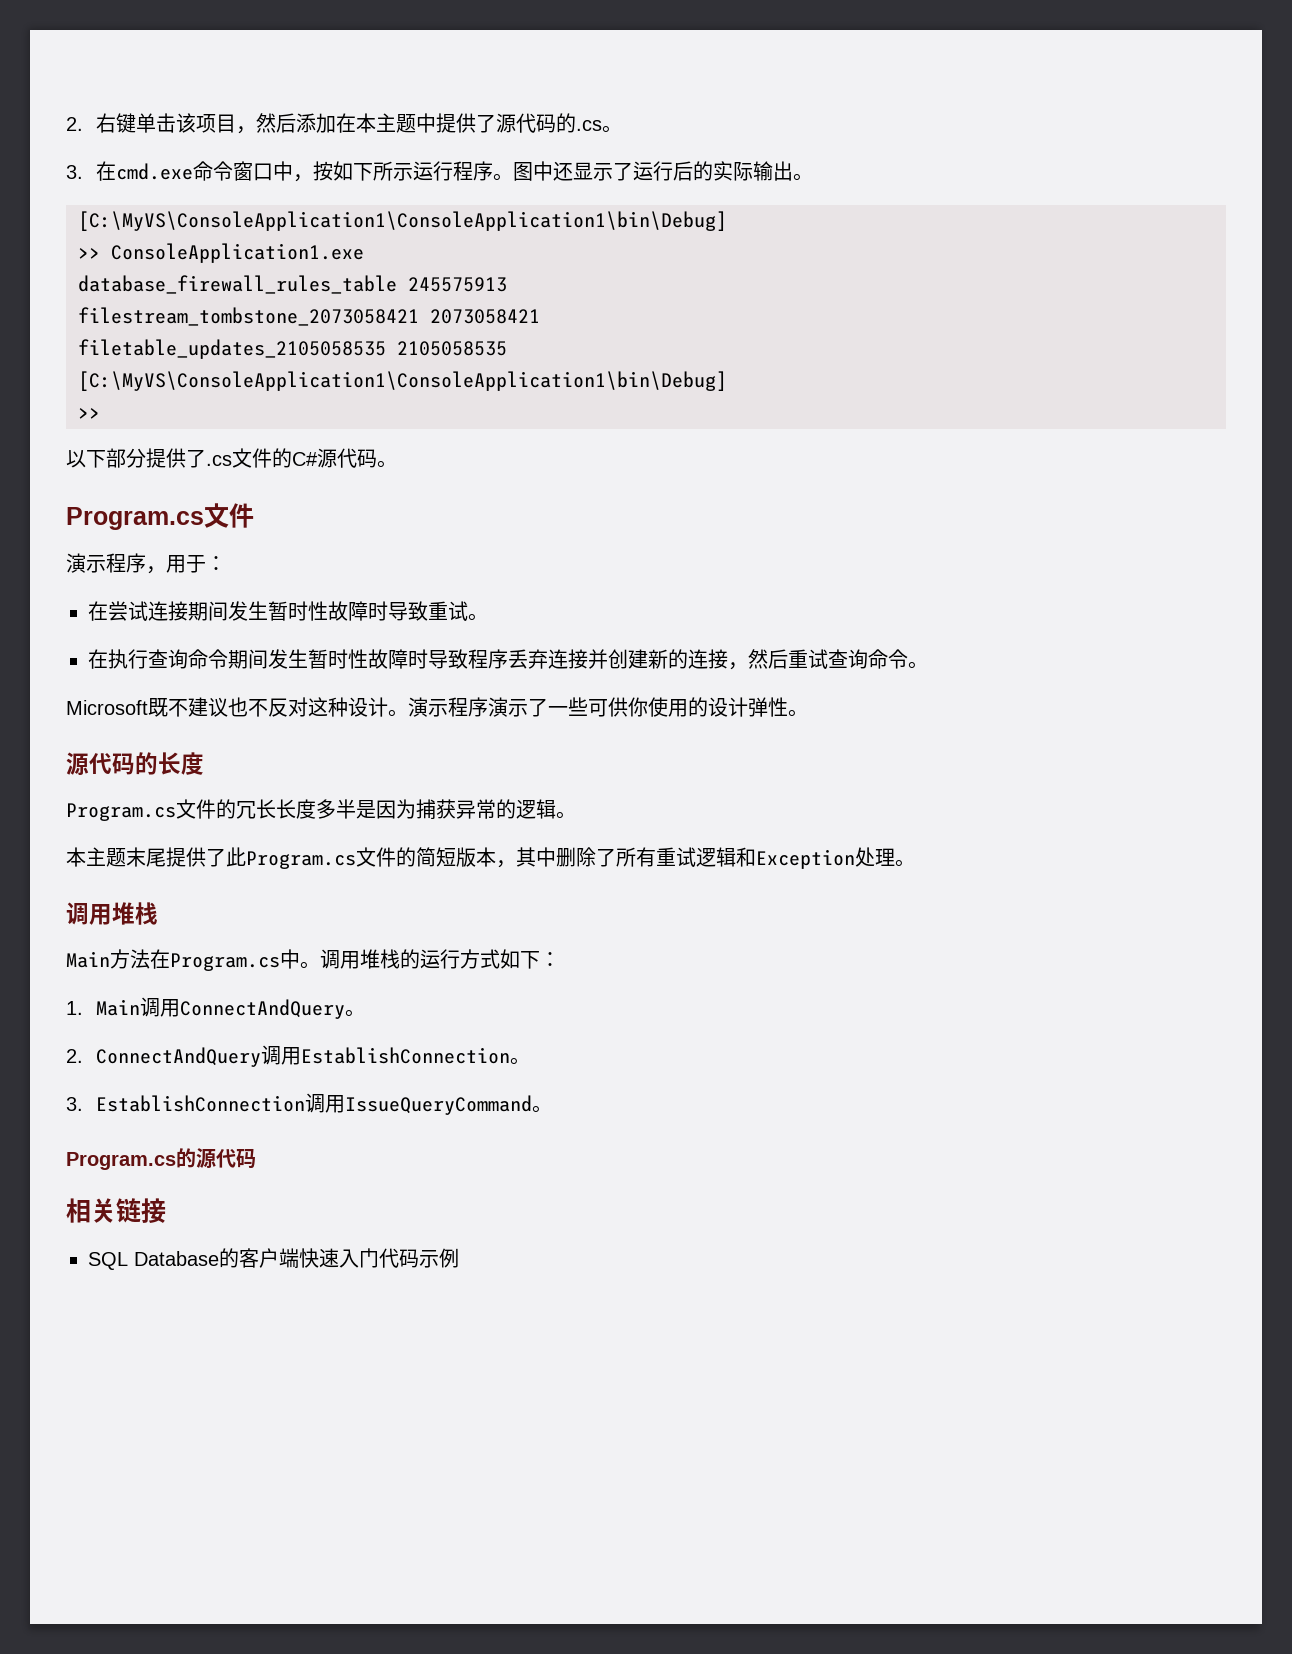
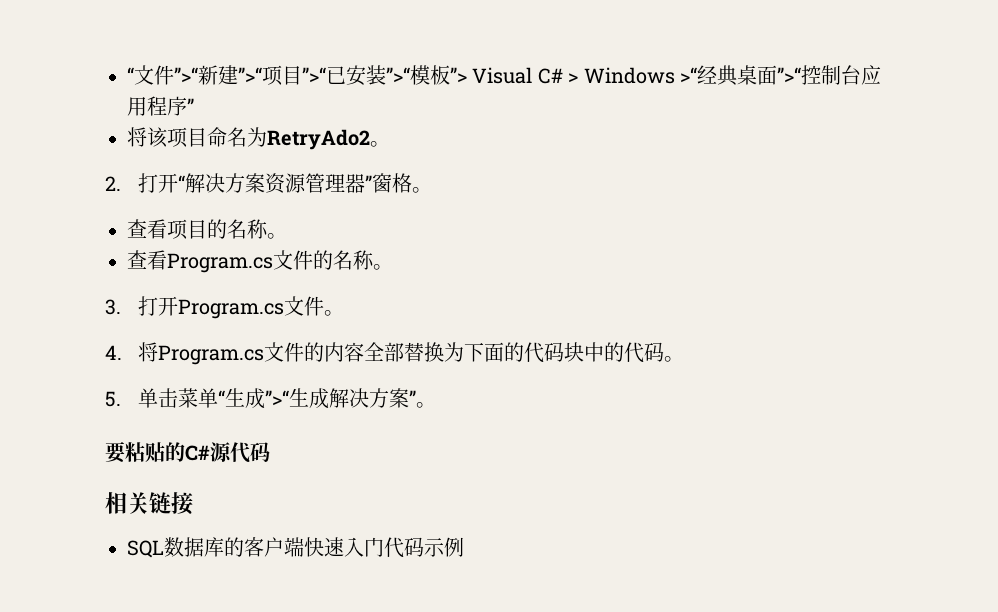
[66,113,623,134] [66,161,814,182] [78,211,727,231] [78,243,364,263] [78,275,507,294] [78,307,540,326] [78,339,507,359] [78,371,727,391] [78,408,100,419] [66,448,397,468] [66,503,254,530] [66,553,226,574] [88,601,488,621] [88,649,928,670] [66,697,808,717] [66,752,204,776] [66,799,576,821] [66,847,915,869] [66,902,158,925] [66,949,560,971] [66,997,366,1019] [66,1045,531,1067] [66,1093,553,1115] [66,1148,196,1170] 2.右键单击该项目，然后添加在本主题中提供了源代码的.cs。 // 3.在cmd.exe命令窗口中，按如下所示运行程序。图中还显示了运行后的实际输出。 // [C:\MyVS\ConsoleApplication1\ConsoleApplication1\bin\Debug] // >> ConsoleApplication1.exe // database_firewall_rules_table 245575913 // filestream_tombstone_2073058421 2073058421 // filetable_updates_2105058535 2105058535 // [C:\MyVS\ConsoleApplication1\ConsoleApplication1\bin\Debug] // >> // 以下部分提供了.cs文件的C#源代码。 // Program.cs文件 // 演示程序，用于： // 在尝试连接期间发生暂时性故障时导致重试。 // 在执行查询命令期间发生暂时性故障时导致程序丢弃连接并创建新的连接，然后重试查询命令。 // Microsoft既不建议也不反对这种设计。演示程序演示了一些可供你使用的设计弹性。 // 源代码的长度 // Program.cs文件的冗长长度多半是因为捕获异常的逻辑。 // 本主题末尾提供了此Program.cs文件的简短版本，其中删除了所有重试逻辑和Exception处理。 // 调用堆栈 // Main方法在Program.cs中。调用堆栈的运行方式如下： // 1. Main调用ConnectAndQuery。 // 2. ConnectAndQuery调用EstablishConnection。 // 3. EstablishConnection调用IssueQueryCommand。 // Program.cs的 -> [127,65,881,86] [127,96,194,116] [127,127,390,150] [105,173,433,194] [127,219,287,240] [127,250,393,273] [105,296,345,319] [105,342,685,365] [105,388,437,409] [105,442,210,463] “文件”>“新建”>“项目”>“已安装”>“模板”> Visual C# > Windows >“经典桌面”>“控制台应用程序” // 将该项目命名为RetryAdo2。 // 2.打开“解决方案资源管理器”窗格。 // 查看项目的名称。 // 查看Program.cs文件的名称。 // 3.打开Program.cs文件。 // 4.将Program.cs文件的内容全部替换为下面的代码块中的代码。 // 5.单击菜单“生成”>“生成解决方案”。 // 要粘贴的C#
[134,1251,219,1266] Database -> [164,537,224,557] 数据库

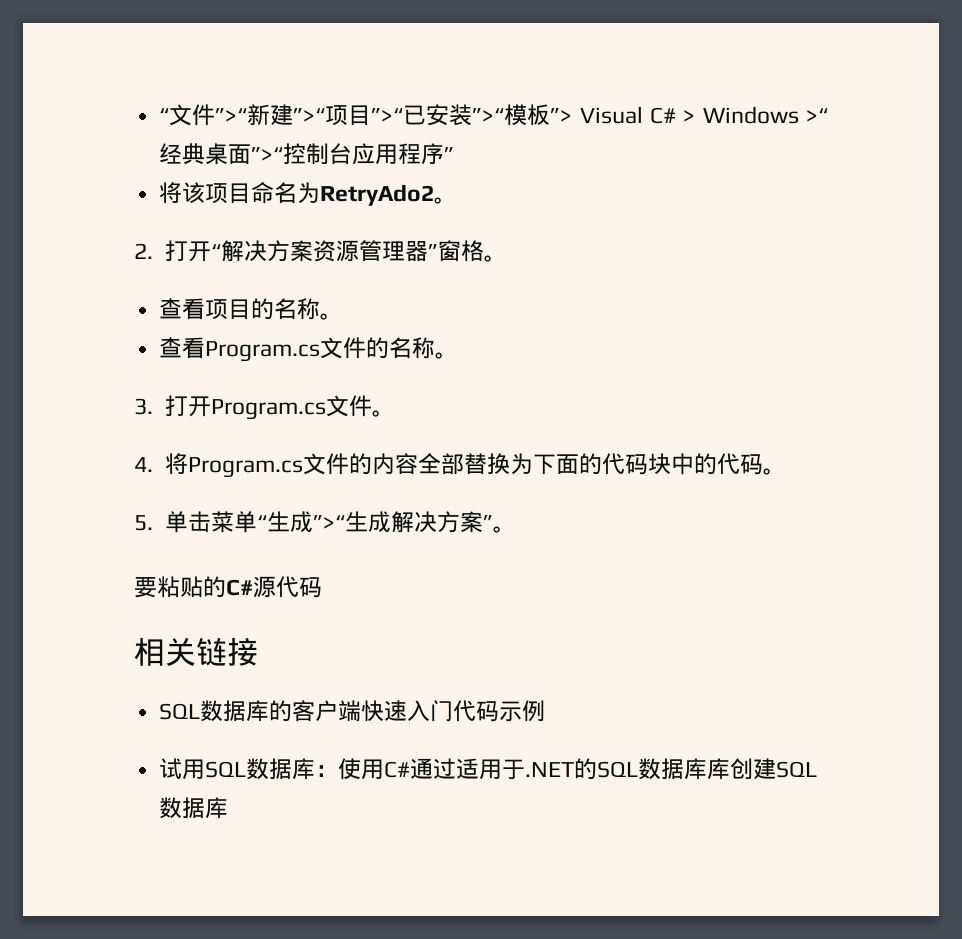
(464, 547) none -> [159,758,818,780] [159,797,229,819] // 试用SQL数据库：使用C#通过适用于.NET的SQL数据库库创建SQL数据库

